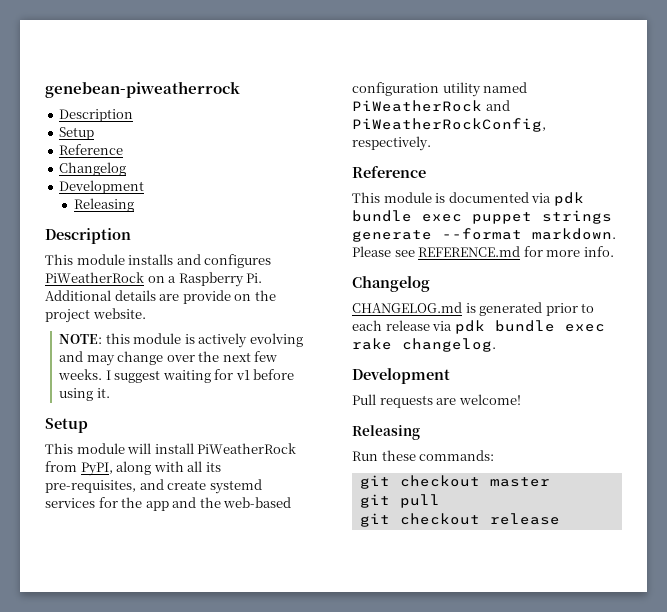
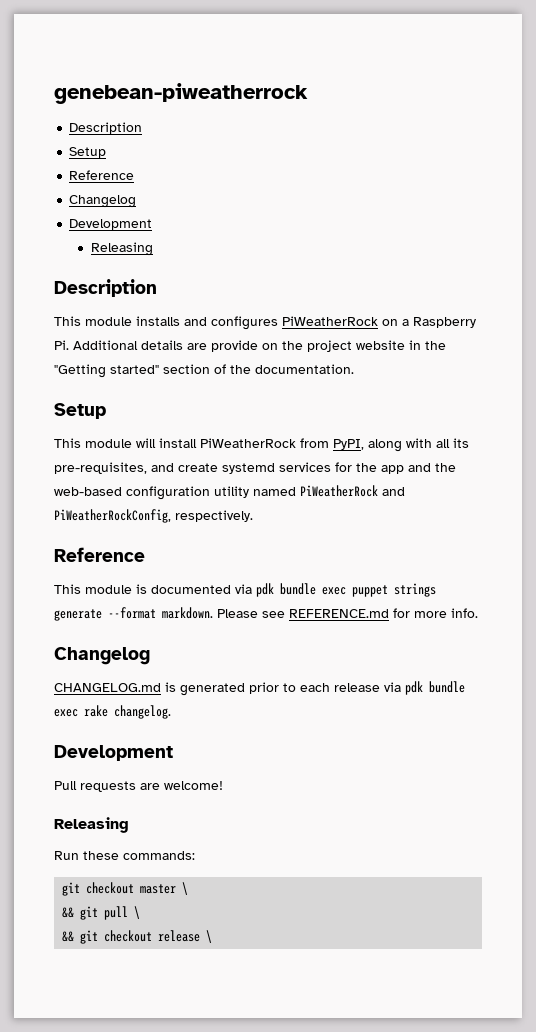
[92,308,146,319] [59,333,303,348] [59,351,278,366] [58,369,295,383] [59,388,110,401] website. // NOTE: this module is actively evolving and may change over the next few weeks. I suggest waiting for v1 before using it. -> [356,340,446,350] [54,364,354,378] website in the "Getting started" section of the documentation.
(550, 482) // -> [182,882,189,895] [62,907,75,918] \ // &&
(440, 501) // -> [134,906,141,919] [62,931,75,942] \ // &&
(560, 519) none -> [206,930,213,943] \

